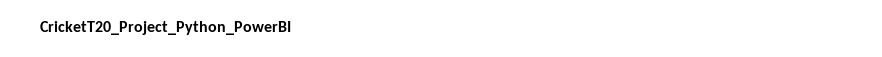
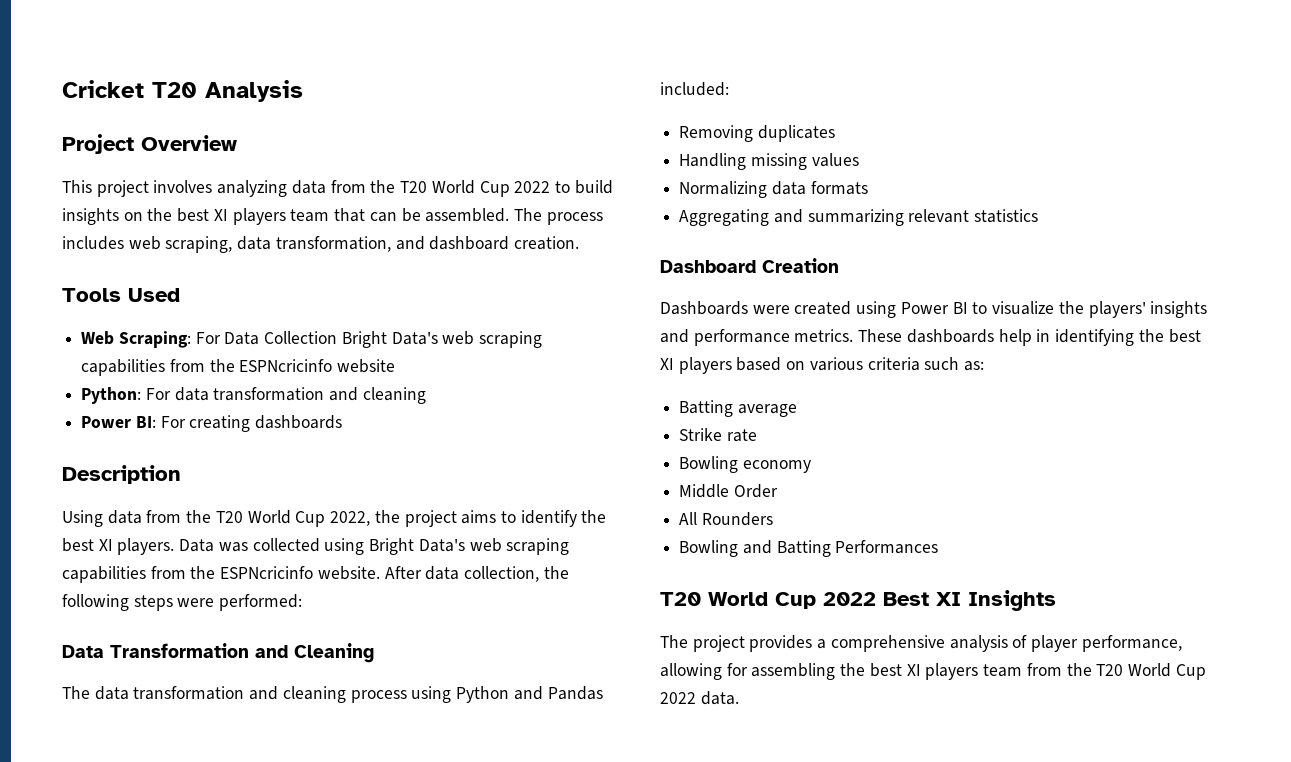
[40,21,291,35] CricketT20_Project_Python_PowerBI -> [62,80,303,102] [62,134,237,154] [62,180,613,197] [62,208,603,225] [62,236,580,253] [62,288,180,302] [81,331,543,348] [81,359,396,376] [81,387,426,404] [81,415,343,432] [62,465,181,484] [62,510,607,527] [62,538,570,555] [62,566,569,583] [62,594,303,611] [62,643,374,663] [62,686,603,703] [660,82,729,96] [679,125,835,142] [679,153,859,170] [679,181,868,198] [679,209,1039,226] [660,258,839,273] [660,301,1208,318] [660,329,1201,346] [660,357,985,374] [679,400,797,417] [679,428,757,442] [679,456,811,473] [679,484,778,498] [679,512,773,526] [679,540,939,557] [660,590,1056,611] [660,635,1182,652] [660,663,1206,680] [660,691,739,705] Cricket T20 Analysis // Project Overview // This project involves analyzing data from the T20 World Cup 2022 to build insights on the best XI players team that can be assembled. The process includes web scraping, data transformation, and dashboard creation. // Tools Used // Web Scraping: For Data Collection Bright Data's web scraping capabilities from the ESPNcricinfo website // Python: For data transformation and cleaning // Power BI: For creating dashboards // Description // Using data from the T20 World Cup 2022, the project aims to identify the best XI players. Data was collected using Bright Data's web scraping capabilities from the ESPNcricinfo website. After data collection, the following steps were performed: // Data Transformation and Cleaning // The data transformation and cleaning process using Python and Pandas included: // Removing duplicates // Handling missing values // Normalizing data formats // Aggregating and summarizing relevant statistics // Dashboard Creation // Dashboards were created using Power BI to visualize the players' insights and performance metrics. These dashboards help in identifying the best XI players based on various criteria such as: // Batting average // Strike rate // Bowling economy // Middle Order // All Rounders // Bowling and Batting Performances // T20 World Cup 2022 Best XI Insights // The project provides a comprehensive analysis of player performance, allowing for assembling the best XI players team from the T20 World Cup 2022 data.

